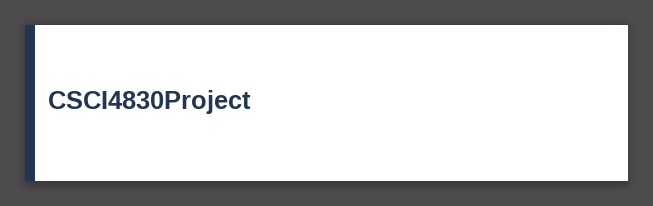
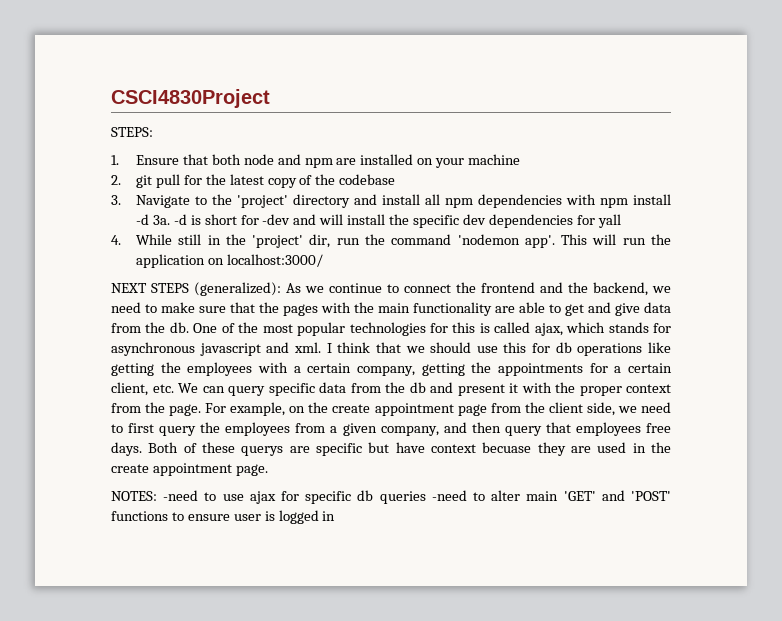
(251, 102) none -> [111,127,153,137] [111,154,521,168] [111,174,396,188] [111,194,671,208] [135,214,621,228] [111,234,671,248] [135,254,323,268] [111,282,671,296] [111,302,671,316] [111,322,671,336] [111,342,672,356] [111,362,672,376] [111,382,671,396] [111,402,671,416] [111,422,671,436] [111,442,671,456] [111,463,268,476] [111,490,671,504] [111,510,336,524] // STEPS: // 1. Ensure that both node and npm are installed on your machine // 2. git pull for the latest copy of the codebase // 3. Navigate to the 'project' directory and install all npm dependencies with npm install -d 3a. -d is short for -dev and will install the specific dev dependencies for yall // 4. While still in the 'project' dir, run the command 'nodemon app'. This will run the application on localhost:3000/ // NEXT STEPS (generalized): As we continue to connect the frontend and the backend, we need to make sure that the pages with the main functionality are able to get and give data from the db. One of the most popular technologies for this is called ajax, which stands for asynchronous javascript and xml. I think that we should use this for db operations like getting the employees with a certain company, getting the appointments for a certain client, etc. We can query specific data from the db and present it with the proper context from the page. For example, on the create appointment page from the client side, we need to first query the employees from a given company, and then query that employees free days. Both of these querys are specific but have context becuase they are used in the create appointment page. // NOTES: -need to use ajax for specific db queries -need to alter main 'GET' and 'POST' functions to ensure user is logged in

